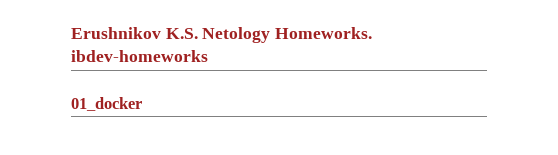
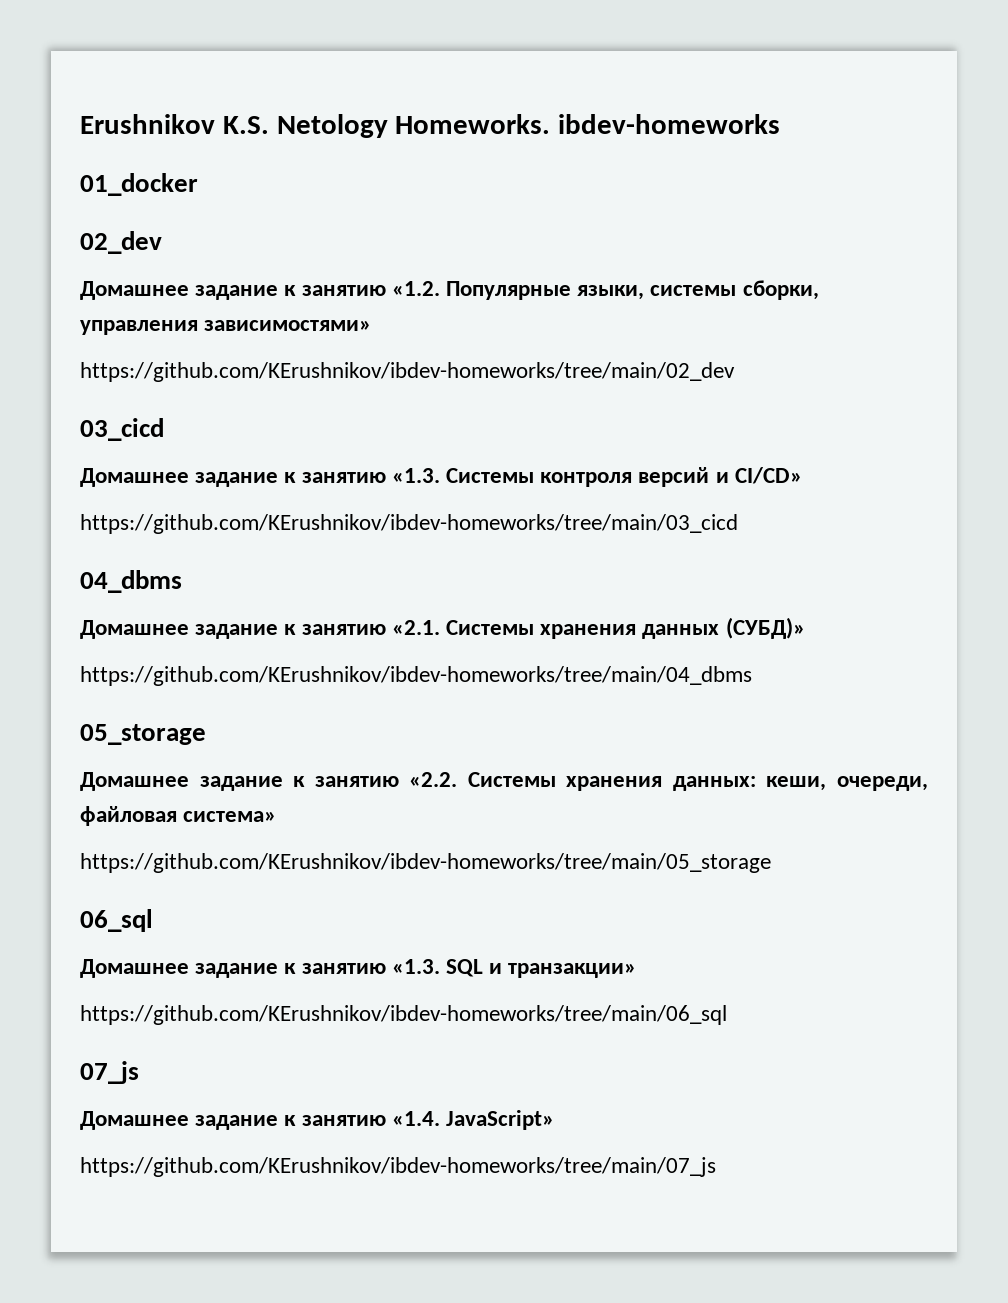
(142, 104) none -> [80,231,162,254] [80,280,819,300] [80,320,372,335] [80,362,735,382] [80,418,164,441] [80,467,802,487] [80,514,738,534] [80,570,182,593] [80,617,805,639] [80,666,752,686] [80,724,206,745] [80,772,928,791] [80,806,277,826] [80,853,771,873] [80,909,153,932] [80,959,637,978] [80,1005,727,1025] [80,1061,139,1084] [80,1110,555,1130] [80,1157,716,1177] // 02_dev // Домашнее задание к занятию «1.2. Популярные языки, системы сборки, управления зависимостями» // https://github.com/KErushnikov/ibdev-homeworks/tree/main/02_dev // 03_cicd // Домашнее задание к занятию «1.3. Системы контроля версий и CI/CD» // https://github.com/KErushnikov/ibdev-homeworks/tree/main/03_cicd // 04_dbms // Домашнее задание к занятию «2.1. Системы хранения данных (СУБД)» // https://github.com/KErushnikov/ibdev-homeworks/tree/main/04_dbms // 05_storage // Домашнее задание к занятию «2.2. Системы хранения данных: кеши, очереди, файловая система» // https://github.com/KErushnikov/ibdev-homeworks/tree/main/05_storage // 06_sql // Домашнее задание к занятию «1.3. SQL и транзакции» // https://github.com/KErushnikov/ibdev-homeworks/tree/main/06_sql // 07_js // Домашнее задание к занятию «1.4. JavaScript» // https://github.com/KErushnikov/ibdev-homeworks/tree/main/07_js

